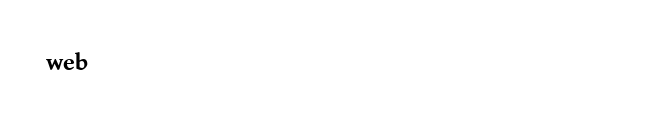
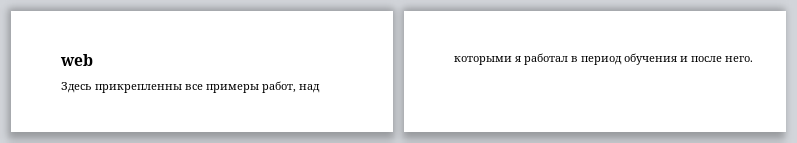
(88, 61) none -> [61,81,320,93] [454,53,753,65] // Здесь прикрепленны все примеры работ, над которыми я работал в период обучения и после него.

